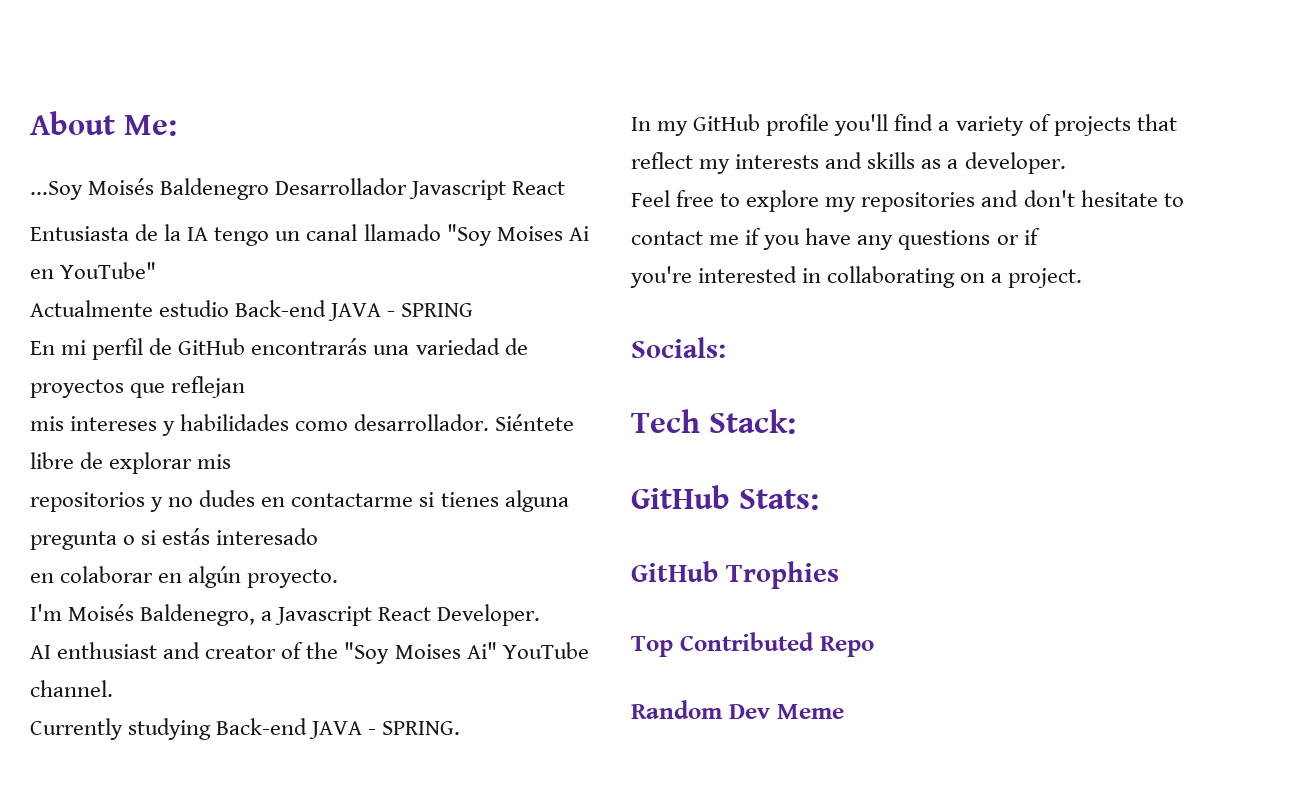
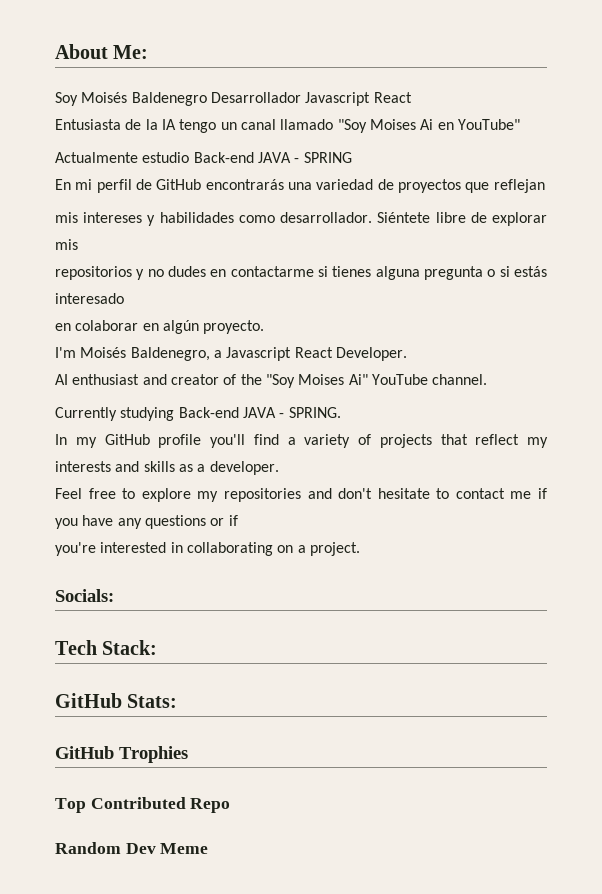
[30,181,83,200] ...Soy -> [55,92,78,106] Soy

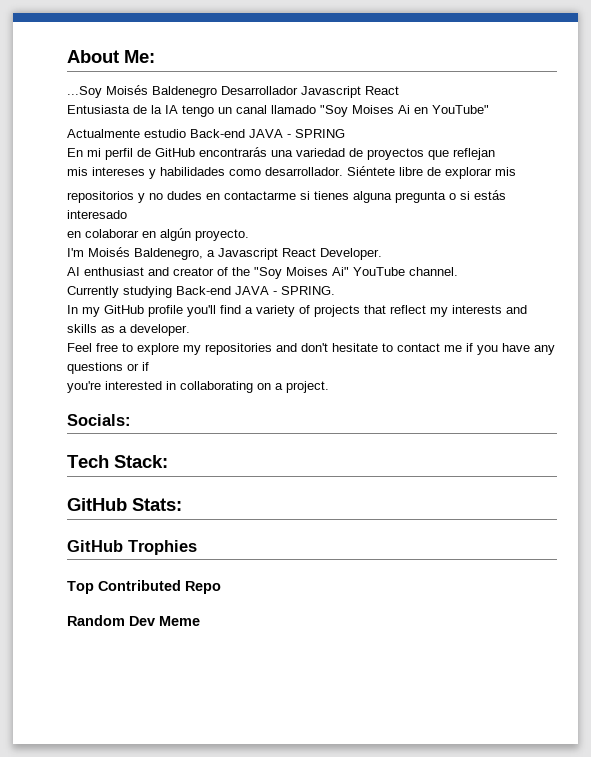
[55,92,78,106] Soy -> [67,86,102,98] ...Soy

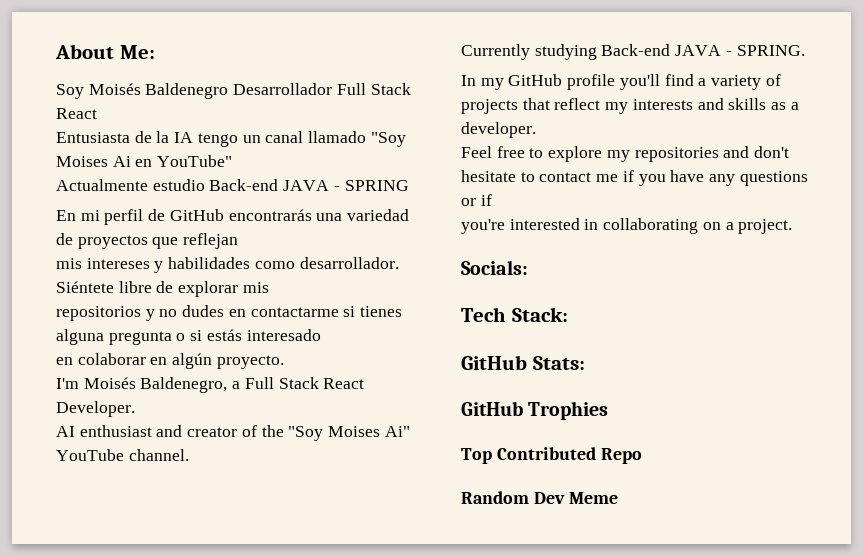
[67,86,102,98] ...Soy -> [56,84,84,99] Soy
[301,86,361,98] Javascript -> [336,83,411,95] Full Stack
[218,248,278,260] Javascript -> [244,377,319,389] Full Stack

